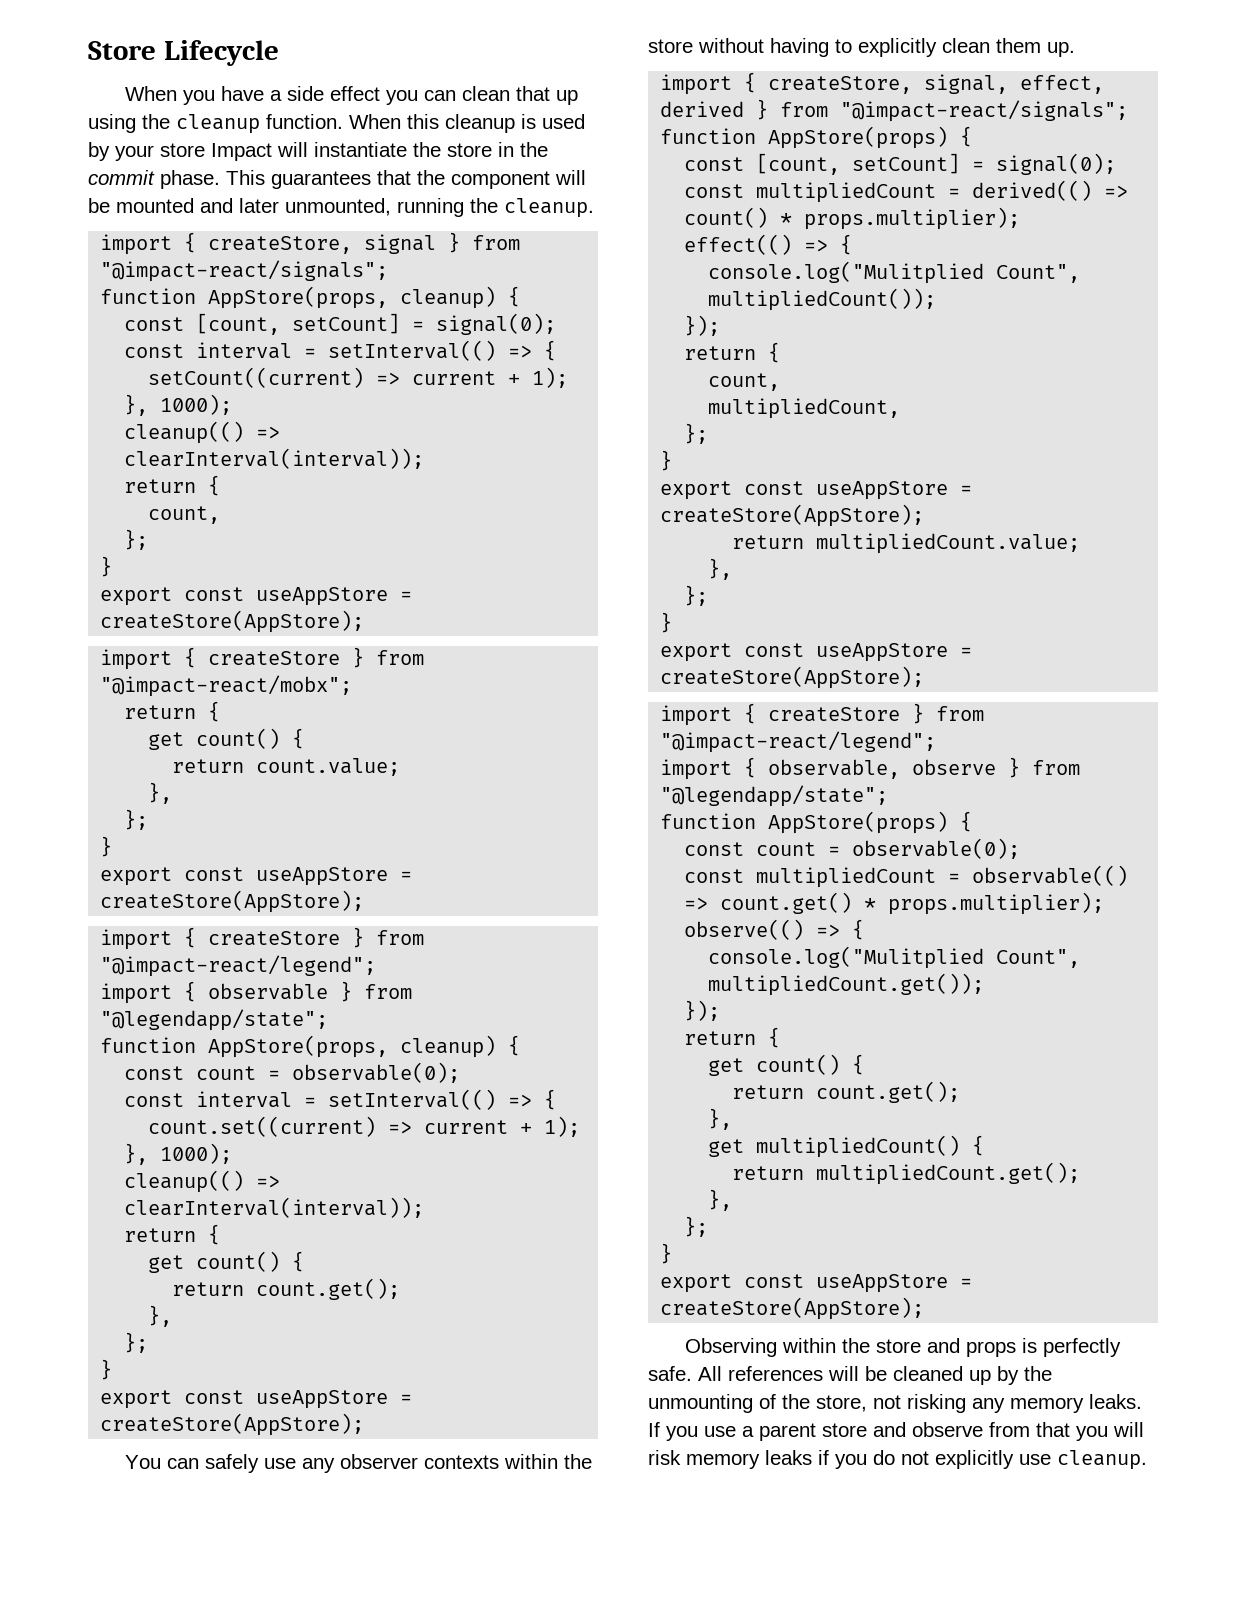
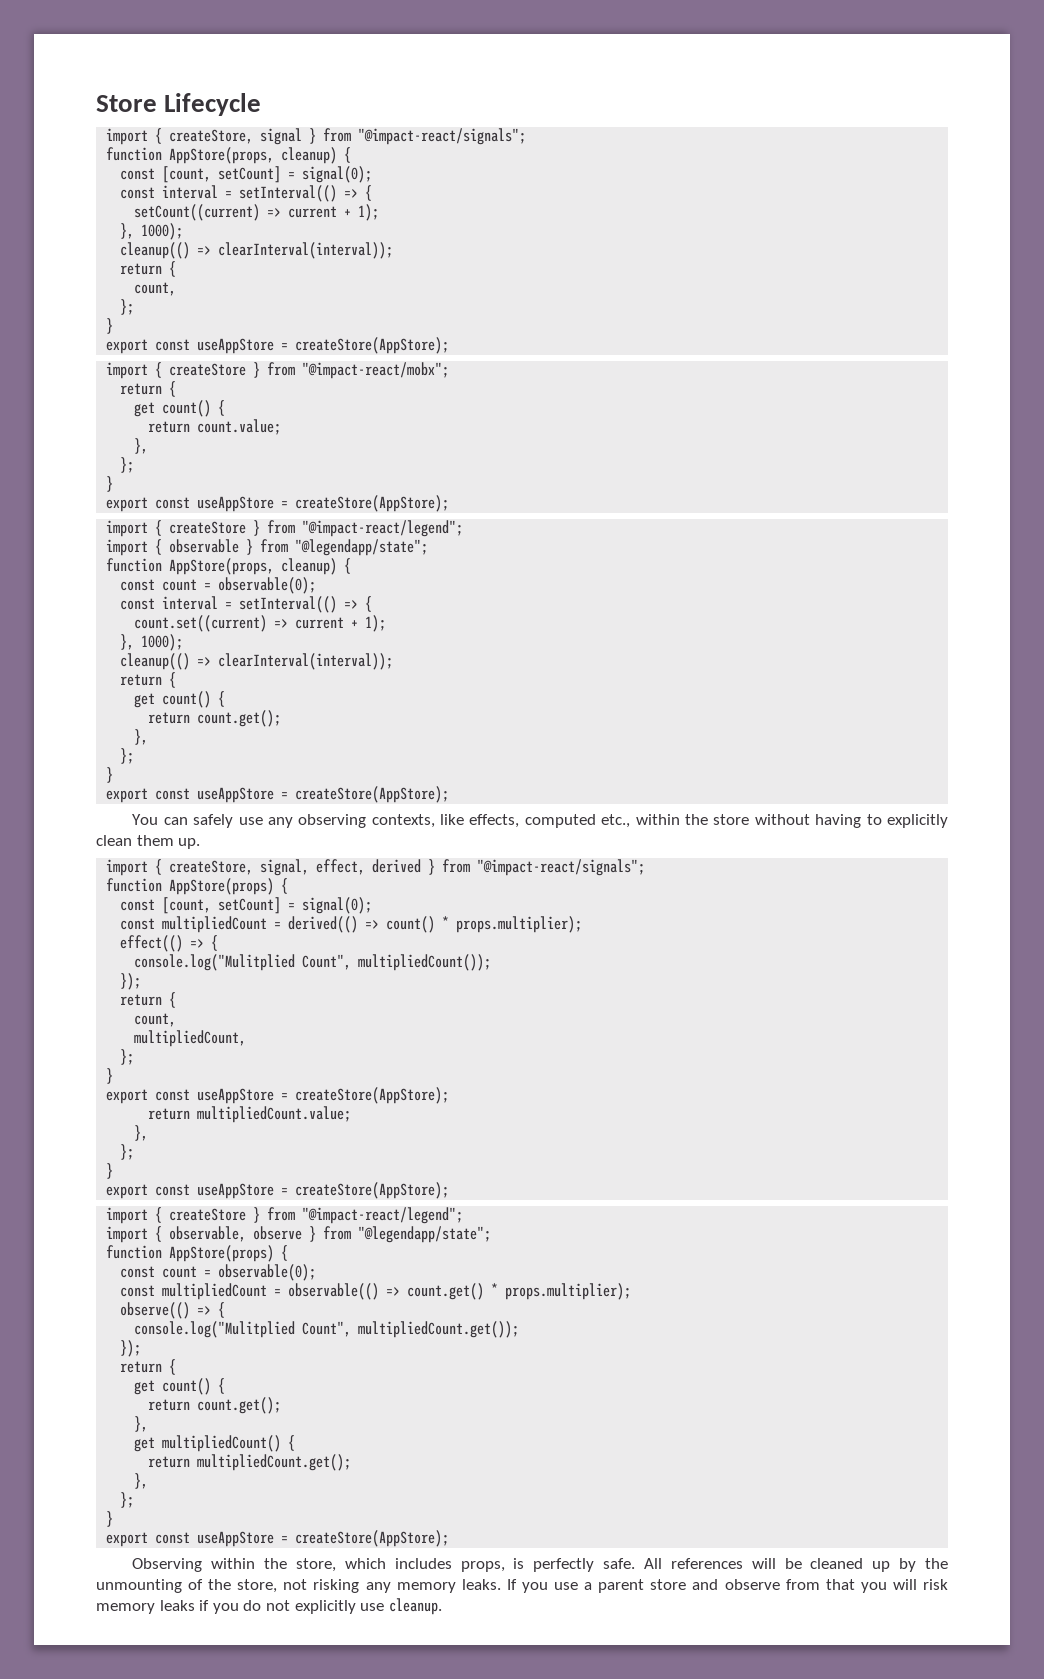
[125,86,579,105] [88,114,585,134] [88,142,548,161] [88,170,586,189] [88,198,594,218] // When you have a side effect you can clean that up using the cleanup function. When this cleanup is used by your store Impact will instantiate the store in the commit phase. This guarantees that the component will be mounted and later unmounted, running the cleanup. -> (262, 104) none
[340,1454,500,1469] observer contexts -> [298,814,631,828] observing contexts, like effects, computed etc.,
[876,1338,1017,1357] store and props -> [295,1558,505,1572] store, which includes props,

